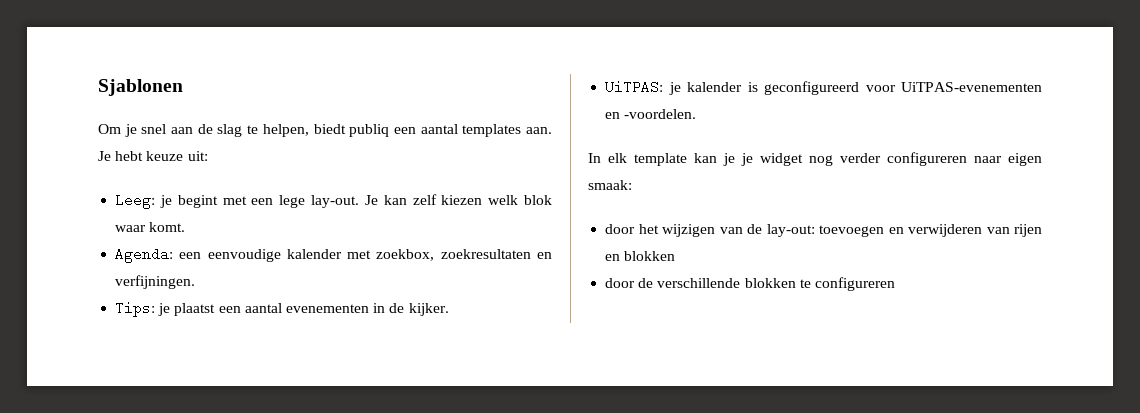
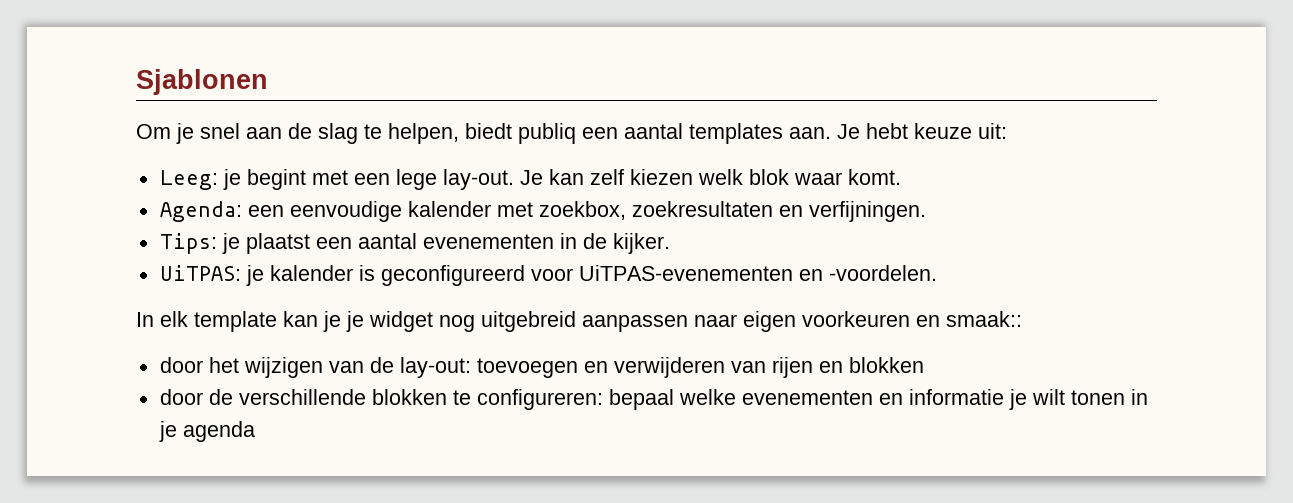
[840,152,1042,166] [588,180,632,190] verder configureren naar eigen smaak: -> [481,311,1022,332] uitgebreid aanpassen naar eigen voorkeuren en smaak::
[814,277,895,291] configureren -> [476,389,1148,410] [158,421,255,442] configureren: bepaal welke evenementen en informatie je wilt tonen in je agenda

